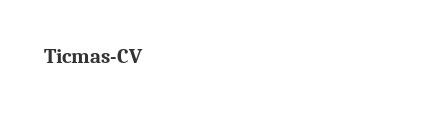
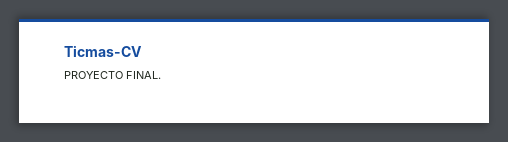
(143, 56) none -> [64,71,161,79] // PROYECTO FINAL.

